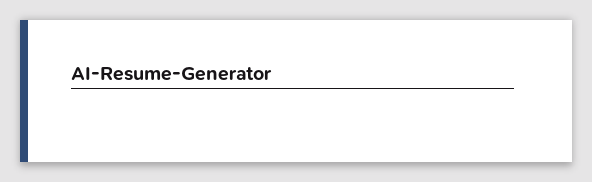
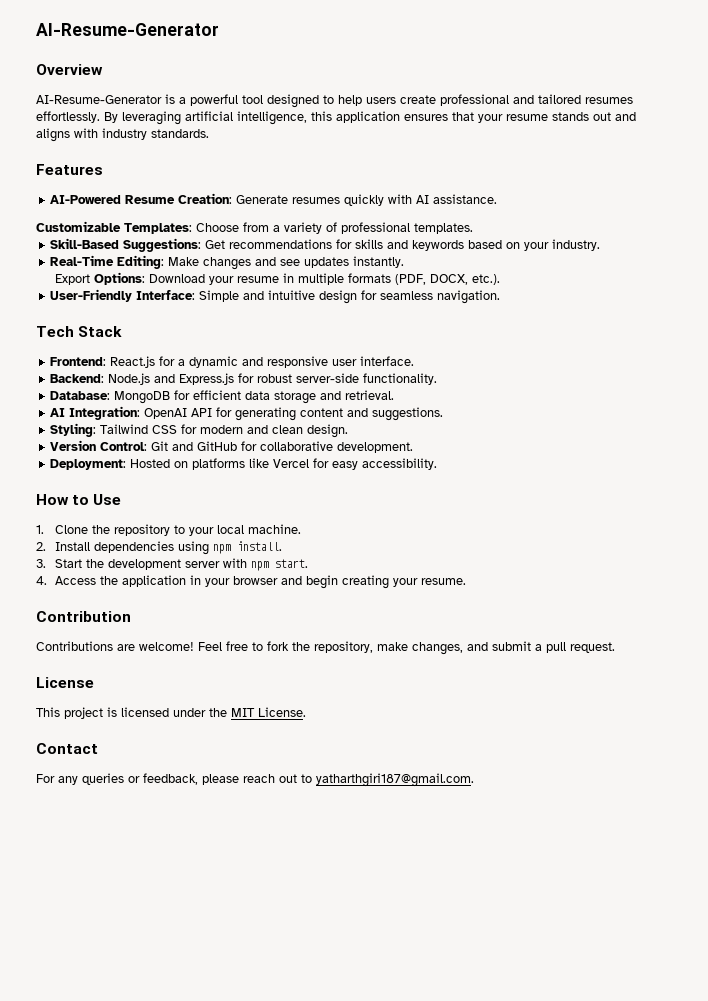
[71,67,272,81] AI-Resume-Generator -> [36,23,219,36] [36,64,103,75] [36,94,633,108] [36,111,636,125] [36,128,209,142] [36,164,103,175] [50,193,498,206] [36,221,473,234] [50,238,601,252] [50,255,405,270] [55,272,501,285] [50,289,501,304] [36,326,123,337] [50,356,415,368] [50,373,438,385] [50,390,395,404] [50,406,444,421] [50,423,349,438] [50,440,414,453] [50,458,438,470] [36,494,122,505] [36,524,302,536] [36,541,283,555] [36,558,309,571] [36,575,467,589] [36,611,131,622] [36,641,615,655] [36,677,94,688] [36,707,306,719] [36,743,98,754] [36,773,474,787] AI-Resume-Generator // Overview // AI-Resume-Generator is a powerful tool designed to help users create professional and tailored resumes effortlessly. By leveraging artificial intelligence, this application ensures that your resume stands out and aligns with industry standards. // Features // AI-Powered Resume Creation: Generate resumes quickly with AI assistance. // Customizable Templates: Choose from a variety of professional templates. // Skill-Based Suggestions: Get recommendations for skills and keywords based on your industry. // Real-Time Editing: Make changes and see updates instantly. // Export Options: Download your resume in multiple formats (PDF, DOCX, etc.). // User-Friendly Interface: Simple and intuitive design for seamless navigation. // Tech Stack // Frontend: React.js for a dynamic and responsive user interface. // Backend: Node.js and Express.js for robust server-side functionality. // Database: MongoDB for efficient data storage and retrieval. // AI Integration: OpenAI API for generating content and suggestions. // Styling: Tailwind CSS for modern and clean design. // Version Control: Git and GitHub for collaborative development. // Deployment: Hosted on platforms like Vercel for easy accessibility. // How to Use // 1. Clone the repository to your local machine. // 2. Install dependencies using npm install. // 3. Start the development server with npm start. // 4. Access the application in your browser and begin creating your resume. // Contribution // Contributions are welcome! Feel free to fork the repository, make changes, and submit a pull request. // License // This project is licensed under the MIT License. // Contact // For any queries or feedback, please reach out to yatharthgiri187@gmail.com.

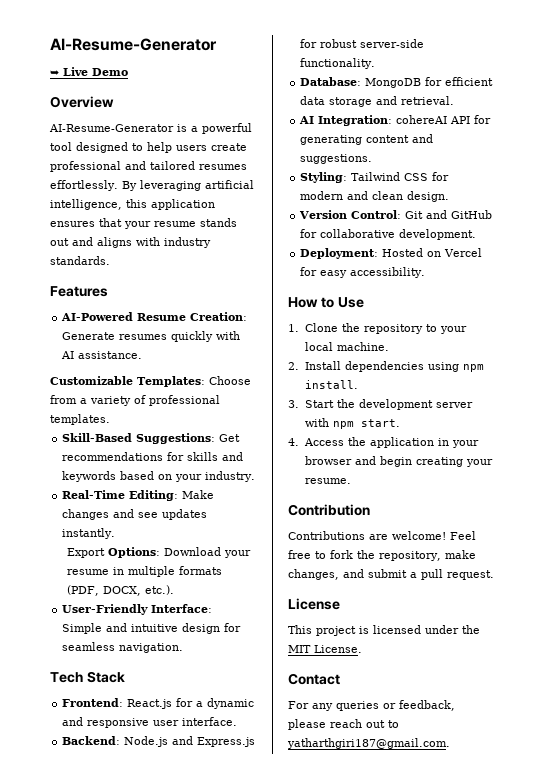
[36,23,219,36] AI-Resume-Generator -> [50,38,217,51] [50,67,128,76] AI-Resume-Generator // ➥ Live Demo
[144,408,188,419] OpenAI -> [396,115,448,124] cohereAI
[192,458,270,470] platforms like -> (442, 254) none

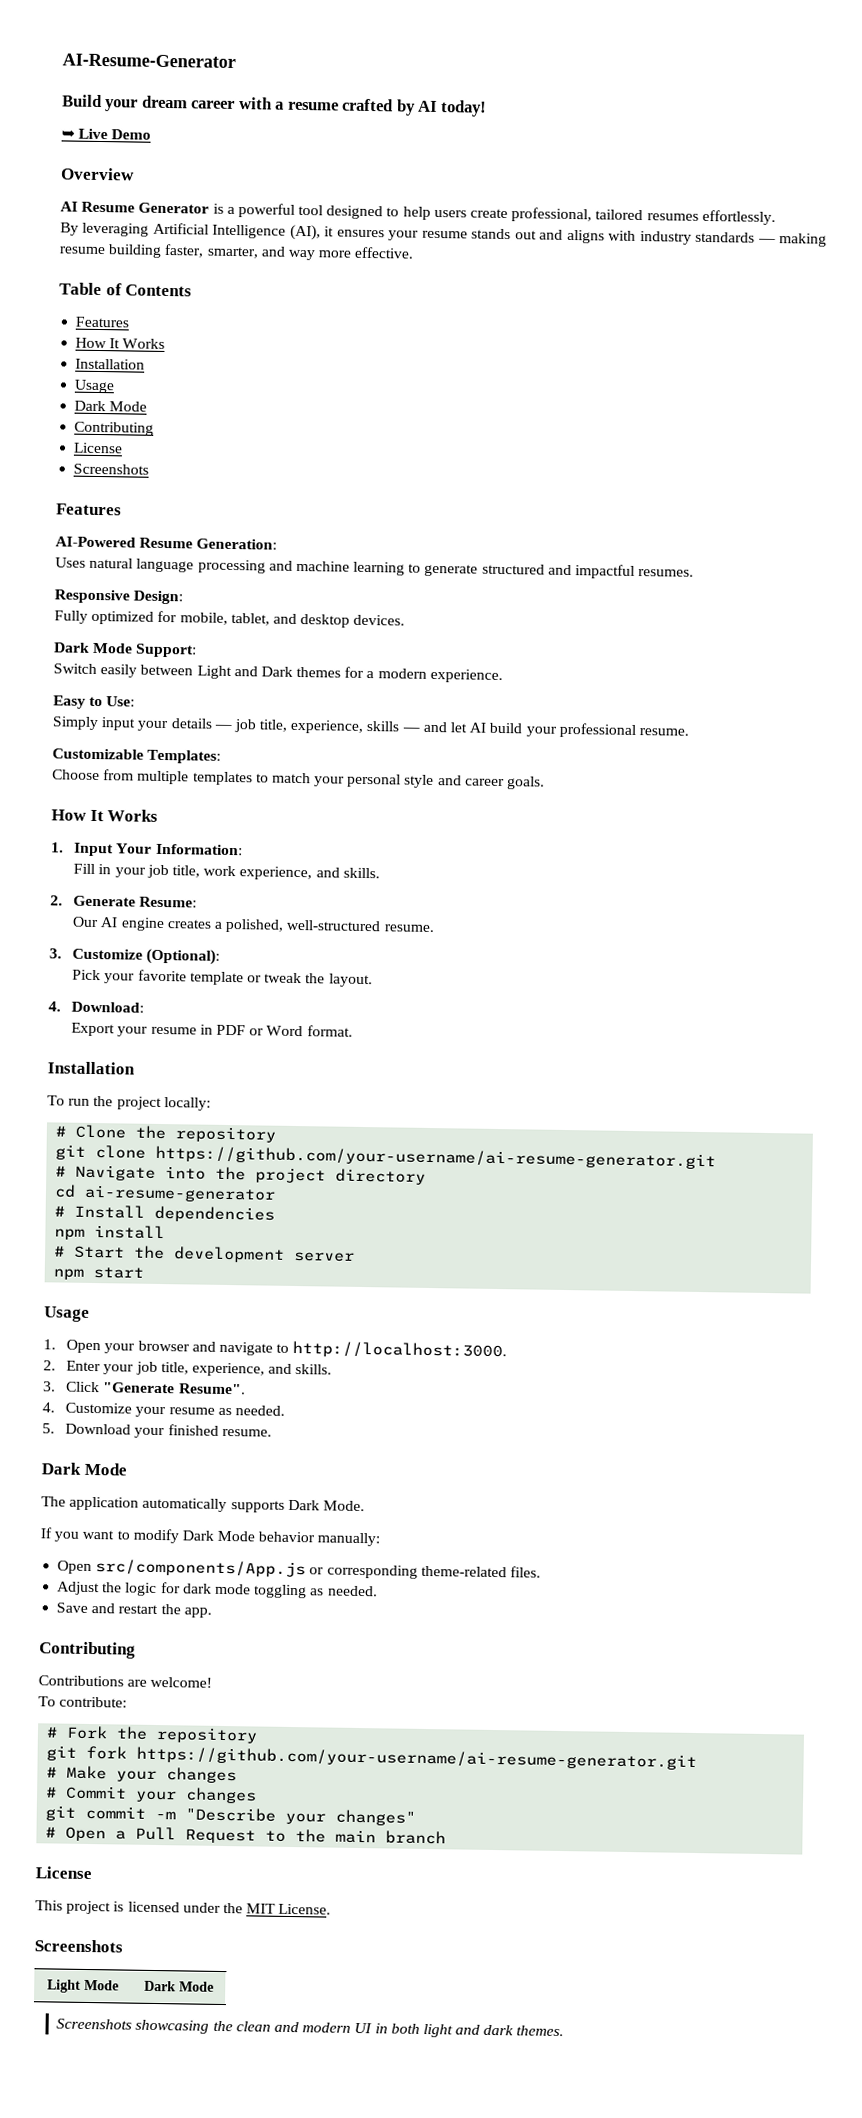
[50,38,217,51] AI-Resume-Generator -> [62,53,236,68] [62,94,487,117] AI-Resume-Generator // Build your dream career with a resume crafted by AI today!
[49,124,174,132] AI-Resume-Generator -> [60,201,210,214] AI Resume Generator
[50,161,146,172] professional and -> [511,207,593,223] professional,
(118, 185) none -> (776, 217) //
[204,180,254,189] [50,199,215,210] [50,218,122,227] artificial intelligence, this application ensures that -> [152,222,385,241] Artificial Intelligence (AI), it ensures
[50,256,110,265] [50,286,108,297] [61,312,248,321] [62,331,241,342] [61,351,143,359] standards. // Features // AI-Powered Resume Creation: Generate resumes quickly with AI assistance. -> [695,231,828,247] [59,243,415,261] [59,282,193,297] [75,316,130,328] [75,337,166,349] [75,358,146,370] [74,379,116,394] [74,400,148,412] [74,421,155,436] [73,442,124,454] [73,463,150,475] [56,503,122,516] [55,536,278,550] [55,557,695,579] [54,589,184,605] [54,610,406,628] [53,642,198,658] [53,663,503,684] [53,695,136,709] [52,716,689,739] standards — making resume building faster, smarter, and way more effective. // Table of Contents // Features // How It Works // Installation // Usage // Dark Mode // Contributing // License // Screenshots // Features // AI-Powered Resume Generation: // Uses natural language processing and machine learning to generate structured and impactful resumes. // Responsive Design: // Fully optimized for mobile, tablet, and desktop devices. // Dark Mode Support: // Switch easily between Light and Dark themes for a modern experience. // Easy to Use: // Simply input your details — job title, experience, skills — and let AI build your professional resume.
(205, 381) none -> (222, 756) //
[80,395,220,406] [50,414,110,425] [62,433,241,444] [62,452,244,461] [62,471,256,482] [62,490,215,501] [62,509,208,520] [62,528,116,539] a variety of professional templates. // Skill-Based Suggestions: Get recommendations for skills and keywords based on your industry. // Real-Time Editing: Make changes and see updates instantly. -> [137,770,546,790] [51,809,159,822] [51,842,243,857] [73,863,380,881] [50,895,198,908] [72,916,434,933] [49,948,221,965] [72,969,373,988] [48,1001,145,1013] multiple templates to match your personal style and career goals. // How It Works // 1. Input Your Information: // Fill in your job title, work experience, and skills. // 2. Generate Resume: // Our AI engine creates a polished, well-structured resume. // 3. Customize (Optional): // Pick your favorite template or tweak the layout. // 4. Download:
[108,547,222,558] Options: Download -> (116, 1029) none
[128,566,223,577] [67,585,175,596] [62,604,213,615] [62,623,242,634] [62,642,184,653] [50,671,125,683] [62,698,255,709] [62,717,238,728] [62,736,256,747] [300,39,425,48] [300,58,376,69] [300,77,494,88] [300,96,455,107] [299,115,492,126] [300,134,434,145] [300,154,373,164] [300,172,450,183] [300,191,450,202] [299,210,493,219] [300,229,477,240] [300,248,483,259] [300,267,426,278] [288,297,364,308] [288,323,468,334] [305,342,390,351] [288,361,485,372] [305,380,359,389] [288,399,474,410] [305,418,401,429] [288,437,480,448] [305,456,494,467] [305,478,352,484] [288,504,370,516] [288,531,476,540] [288,550,476,561] [288,569,494,580] multiple formats (PDF, DOCX, etc.). // User-Friendly Interface: Simple and intuitive design for seamless navigation. // Tech Stack // Frontend: React.js for a dynamic and responsive user interface. // Backend: Node.js and Express.js for robust server-side functionality. // Database: MongoDB for efficient data storage and retrieval. // AI Integration: cohereAI API for generating content and suggestions. // Styling: Tailwind CSS for modern and clean design. // Version Control: Git and GitHub for collaborative development. // Deployment: Hosted on Vercel for easy accessibility. // How to Use // 1. Clone the repository to your local machine. // 2. Install dependencies using npm install. // 3. Start the development server with npm start. // 4. Access the application in your browser and begin creating your resume. // Contribution // Contributions are welcome! Feel free to fork the repository, make changes, and submit a pull request. -> [215,1024,353,1037] [47,1061,135,1075] [47,1095,211,1111] [55,1124,277,1143] [55,1144,717,1170] [55,1164,427,1185] [54,1184,277,1203] [54,1204,276,1223] [54,1225,166,1240] [54,1245,356,1263] [53,1267,145,1280] [44,1306,90,1322] [43,1339,508,1360] [43,1360,333,1377] [43,1381,246,1395] [42,1402,285,1418] [42,1423,272,1439] [41,1462,127,1476] [41,1496,365,1513] [40,1527,381,1547] [57,1559,541,1579] [57,1581,378,1599] [56,1602,212,1618] [39,1641,136,1659] [38,1675,213,1688] [38,1696,128,1708] [46,1725,259,1744] [46,1745,698,1771] [46,1765,238,1784] [46,1785,258,1804] [45,1805,417,1826] [45,1826,447,1845] PDF or Word format. // Installation // To run the project locally: // # Clone the repository // git clone https://github.com/your-username/ai-resume-generator.git // # Navigate into the project directory // cd ai-resume-generator // # Install dependencies // npm install // # Start the development server // npm start // Usage // 1. Open your browser and navigate to http://localhost:3000. // 2. Enter your job title, experience, and skills. // 3. Click "Generate Resume". // 4. Customize your resume as needed. // 5. Download your finished resume. // Dark Mode // The application automatically supports Dark Mode. // If you want to modify Dark Mode behavior manually: // Open src/components/App.js or corresponding theme-related files. // Adjust the logic for dark mode toggling as needed. // Save and restart the app. // Contributing // Contributions are welcome! // To contribute: // # Fork the repository // git fork https://github.com/your-username/ai-resume-generator.git // # Make your changes // # Commit your changes // git commit -m "Describe your changes" // # Open a Pull Request to the main branch
[288,673,340,685] [288,700,455,711] [288,719,399,730] [287,738,450,749] Contact // For any queries or feedback, please reach out to yatharthgiri187@gmail.com. -> [34,1939,123,1953] [47,1979,119,1993] [143,1980,214,1992] [56,2018,565,2038] Screenshots // Light Mode | Dark Mode // Screenshots showcasing the clean and modern UI in both light and dark themes.

